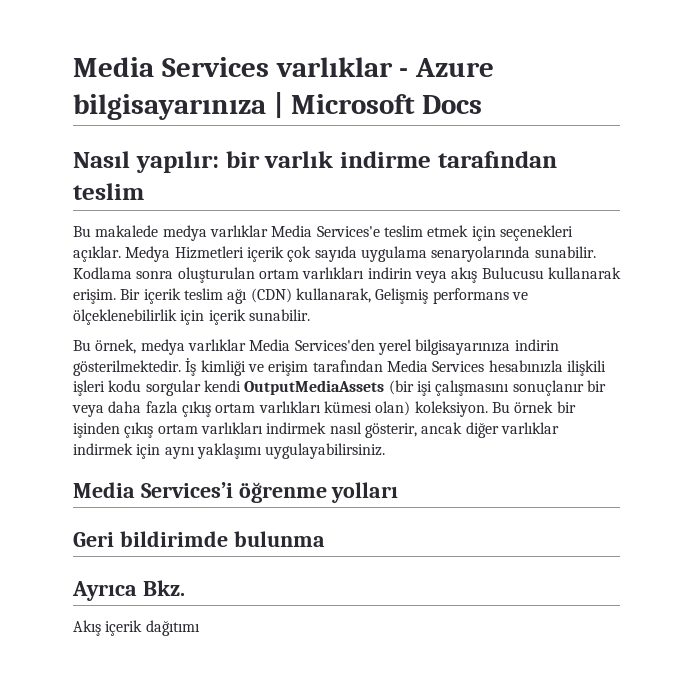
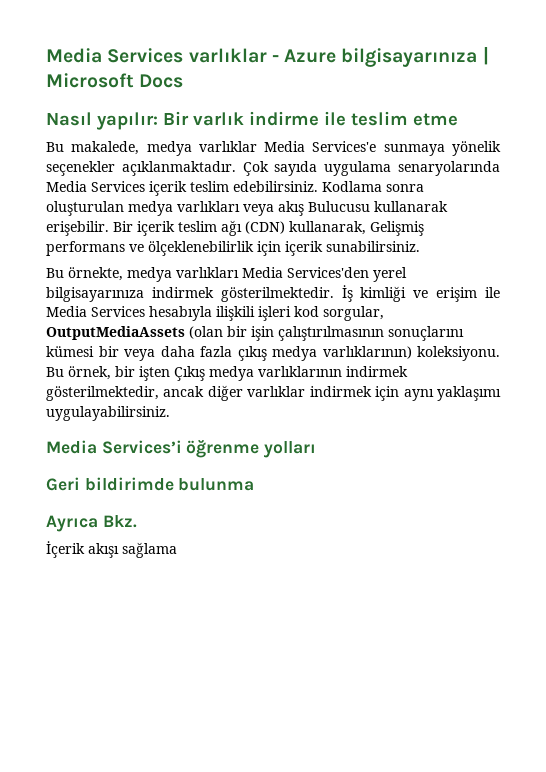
[225,151,260,168] bir -> [163,111,189,125] Bir
[437,151,557,168] [73,183,144,200] [73,225,159,237] tarafından teslim // Bu makalede -> [324,111,458,126] [46,141,140,155] ile teslim etme // Bu makalede,
[383,225,573,241] [73,246,596,262] [73,267,412,283] teslim etmek için seçenekleri açıklar. Medya Hizmetleri içerik çok sayıda uygulama senaryolarında sunabilir. Kodlama sonra oluşturulan ortam varlıkları indirin -> [383,141,501,156] [46,161,501,176] [46,181,424,196] [46,201,240,216] sunmaya yönelik seçenekler açıklanmaktadır. Çok sayıda uygulama senaryolarında Media Services içerik teslim edebilirsiniz. Kodlama sonra oluşturulan medya varlıkları
[73,289,116,304] erişim. -> [46,221,109,236] erişebilir.
[248,309,310,321] [73,339,246,355] sunabilir. // Bu örnek, medya varlıklar -> [326,241,420,252] [46,267,239,282] sunabilirsiniz. // Bu örnekte, medya varlıkları
[514,339,559,351] indirin -> [151,287,214,298] indirmek
[312,360,563,373] tarafından Media Services hesabınızla -> [484,287,500,298] [46,306,212,321] ile Media Services hesabıyla
[108,380,584,396] kodu sorgular kendi OutputMediaAssets (bir işi çalışmasını sonuçlanır -> [294,306,384,321] [46,326,464,341] [46,346,94,357] kod sorgular, OutputMediaAssets (olan bir işin çalıştırılmasının sonuçlarını kümesi
[215,401,576,417] [73,422,417,438] ortam varlıkları kümesi olan) koleksiyon. Bu örnek bir işinden çıkış ortam varlıkları indirmek nasıl gösterir, -> [272,346,500,361] [46,366,408,381] [46,386,159,401] medya varlıklarının) koleksiyonu. Bu örnek, bir işten Çıkış medya varlıklarının indirmek gösterilmektedir,
[73,620,200,636] Akış içerik dağıtımı -> [46,541,177,558] İçerik akışı sağlama

